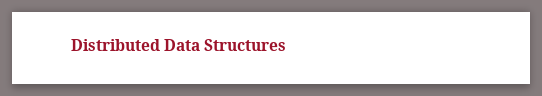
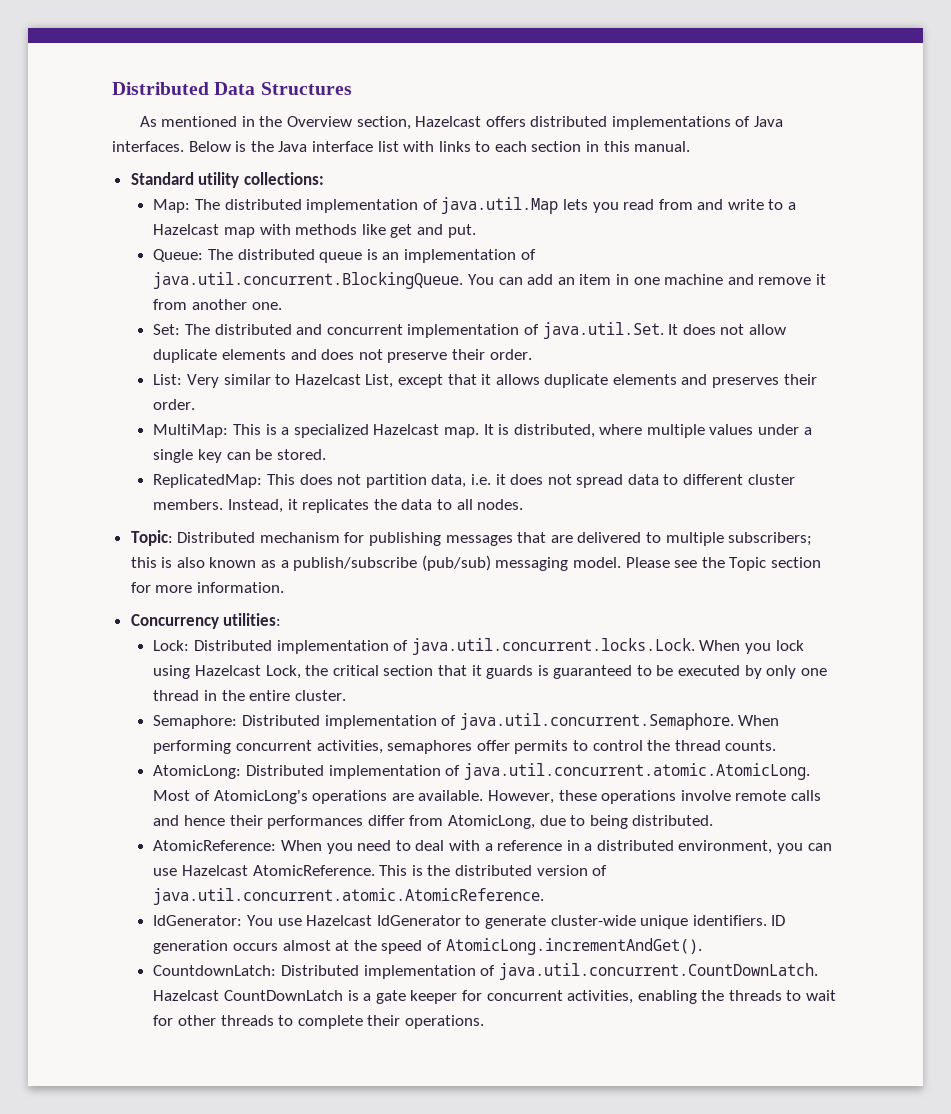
(287, 45) none -> [139,116,784,130] [112,141,691,152] [130,172,324,188] [153,197,797,214] [153,224,476,238] [153,249,536,263] [153,272,826,289] [153,299,282,310] [153,322,786,339] [153,349,532,363] [153,374,817,388] [153,399,196,410] [153,424,812,438] [153,449,326,463] [153,474,795,488] [153,499,524,513] [130,530,813,546] [130,555,821,571] [130,582,284,593] [130,613,282,629] [153,638,804,655] [153,665,827,679] [153,690,346,701] [153,713,780,730] [153,740,777,754] [153,763,810,780] [153,790,821,804] [153,815,714,829] [153,840,832,854] [153,865,608,876] [153,888,545,905] [153,915,786,929] [153,938,702,955] [153,963,818,980] [153,990,837,1004] [153,1015,484,1029] // As mentioned in the Overview section, Hazelcast offers distributed implementations of Java interfaces. Below is the Java interface list with links to each section in this manual. // Standard utility collections: // Map: The distributed implementation of java.util.Map lets you read from and write to a Hazelcast map with methods like get and put. // Queue: The distributed queue is an implementation of java.util.concurrent.BlockingQueue. You can add an item in one machine and remove it from another one. // Set: The distributed and concurrent implementation of java.util.Set. It does not allow duplicate elements and does not preserve their order. // List: Very similar to Hazelcast List, except that it allows duplicate elements and preserves their order. // MultiMap: This is a specialized Hazelcast map. It is distributed, where multiple values under a single key can be stored. // ReplicatedMap: This does not partition data, i.e. it does not spread data to different cluster members. Instead, it replicates the data to all nodes. // Topic: Distributed mechanism for publishing messages that are delivered to multiple subscribers; this is also known as a publish/subscribe (pub/sub) messaging model. Please see the Topic section for more information. // Concurrency utilities: // Lock: Distributed implementation of java.util.concurrent.locks.Lock. When you lock using Hazelcast Lock, the critical section that it guards is guaranteed to be executed by only one thread in the entire cluster. // Semaphore: Distributed implementation of java.util.concurrent.Semaphore. When performing concurrent activities, semaphores offer permits to control the thread counts. // AtomicLong: Distributed implementation of java.util.concurrent.atomic.AtomicLong. Most of AtomicLong's operations are available. However, these operations involve remote calls and hence their performances differ from AtomicLong, due to being distributed. // AtomicReference: When you need to deal with a reference in a distributed environment, you can use Hazelcast AtomicReference. This is the distributed version of java.util.concurrent.atomic.AtomicReference. // IdGenerator: You use Hazelcast IdGenerator to generate cluster-wide unique identifiers. ID generation occurs almost at the speed of AtomicLong.incrementAndGet(). // CountdownLatch: Distributed implementation of java.util.concurrent.CountDownLatch. Hazelcast CountDownLatch is a gate keeper for concurrent activities, enabling the threads to wait for other threads to complete their operations.

